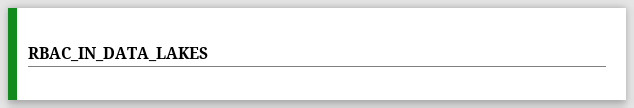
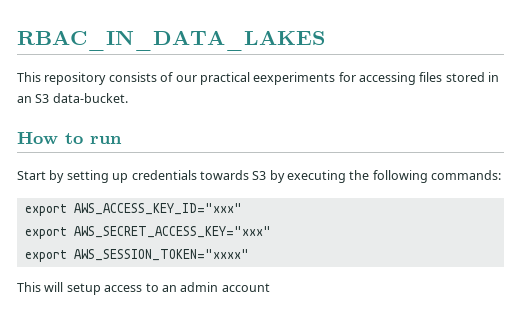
(208, 54) none -> [17,72,500,85] [17,93,128,103] [17,132,122,144] [17,170,502,183] [24,203,242,216] [24,226,271,239] [24,249,249,262] [17,282,270,295] // This repository consists of our practical eexperiments for accessing files stored in an S3 data-bucket. // How to run // Start by setting up credentials towards S3 by executing the following commands: // export AWS_ACCESS_KEY_ID="xxx" // export AWS_SECRET_ACCESS_KEY="xxx" // export AWS_SESSION_TOKEN="xxxx" // This will setup access to an admin account

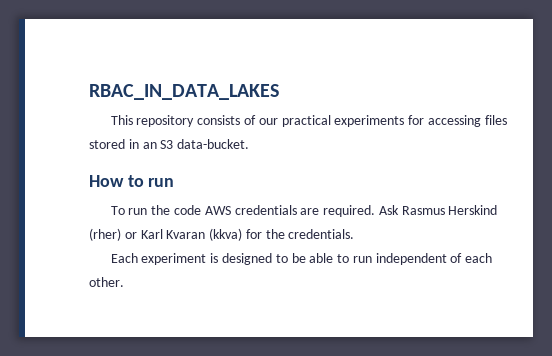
[253,72,336,85] eexperiments -> [334,115,405,127] experiments
[17,170,502,183] [24,203,242,216] [24,226,271,239] [24,249,249,262] [17,282,270,295] Start by setting up credentials towards S3 by executing the following commands: // export AWS_ACCESS_KEY_ID="xxx" // export AWS_SECRET_ACCESS_KEY="xxx" // export AWS_SESSION_TOKEN="xxxx" // This will setup access to an admin account -> [110,205,498,217] [89,228,355,241] [110,253,493,265] [89,277,124,287] To run the code AWS credentials are required. Ask Rasmus Herskind (rher) or Karl Kvaran (kkva) for the credentials. // Each experiment is designed to be able to run independent of each other.

